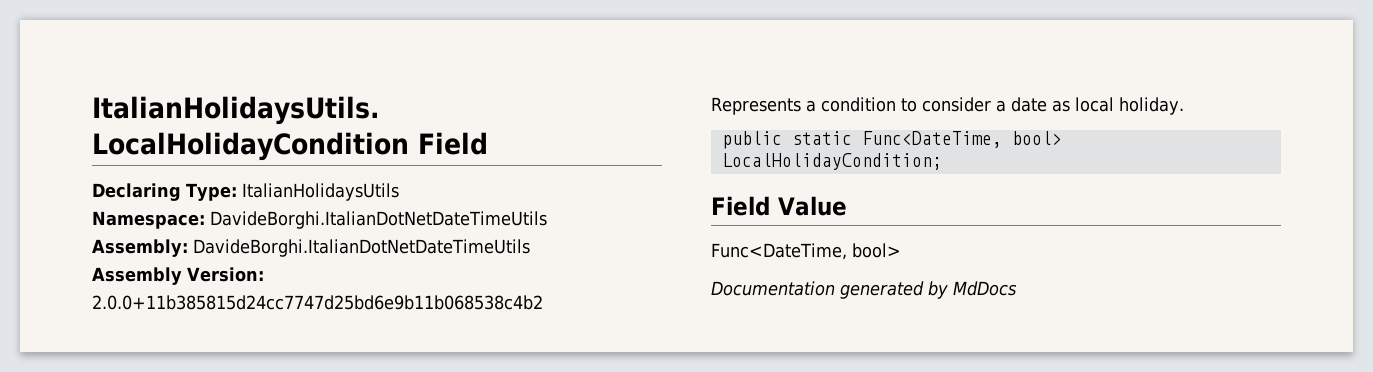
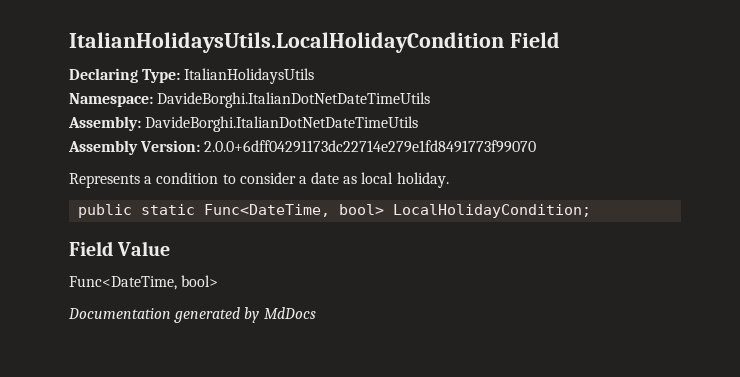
[92,295,543,310] 2.0.0+11b385815d24cc7747d25bd6e9b11b068538c4b2 -> [204,140,537,153] 2.0.0+6dff04291173dc22714e279e1fd8491773f99070

